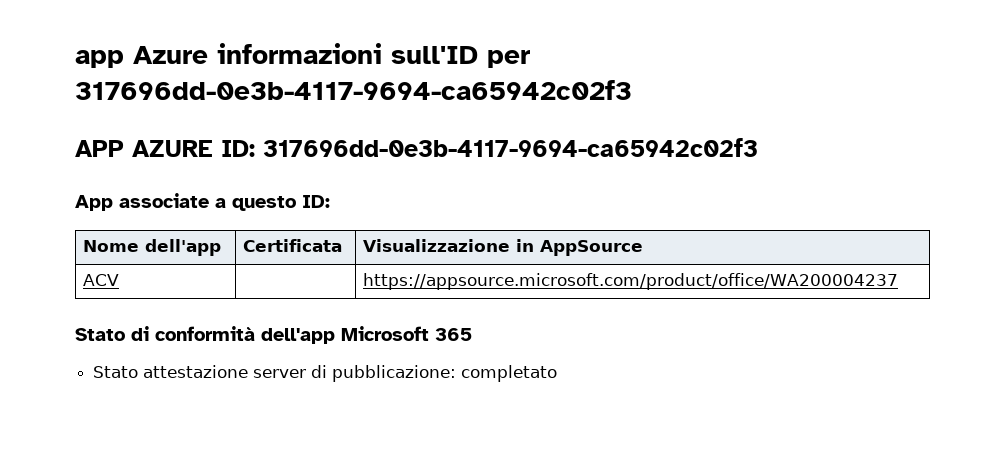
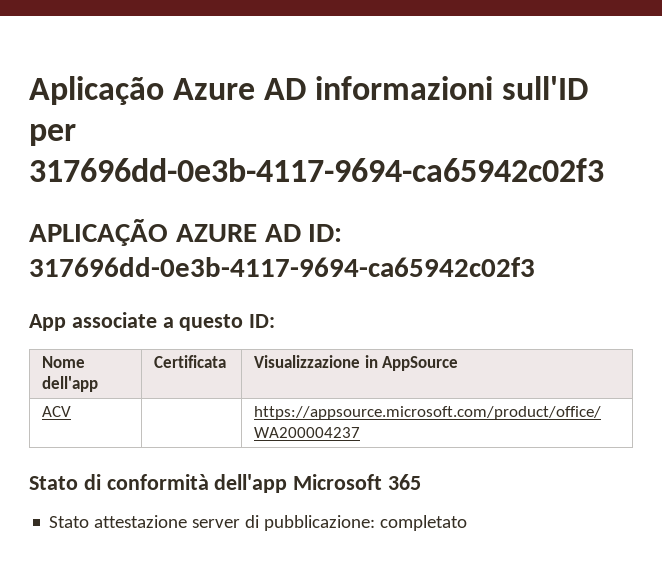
[75,46,208,68] app Azure -> [29,76,307,105] Aplicação Azure AD
[75,140,213,157] APP AZURE -> [29,219,301,246] APLICAÇÃO AZURE AD

